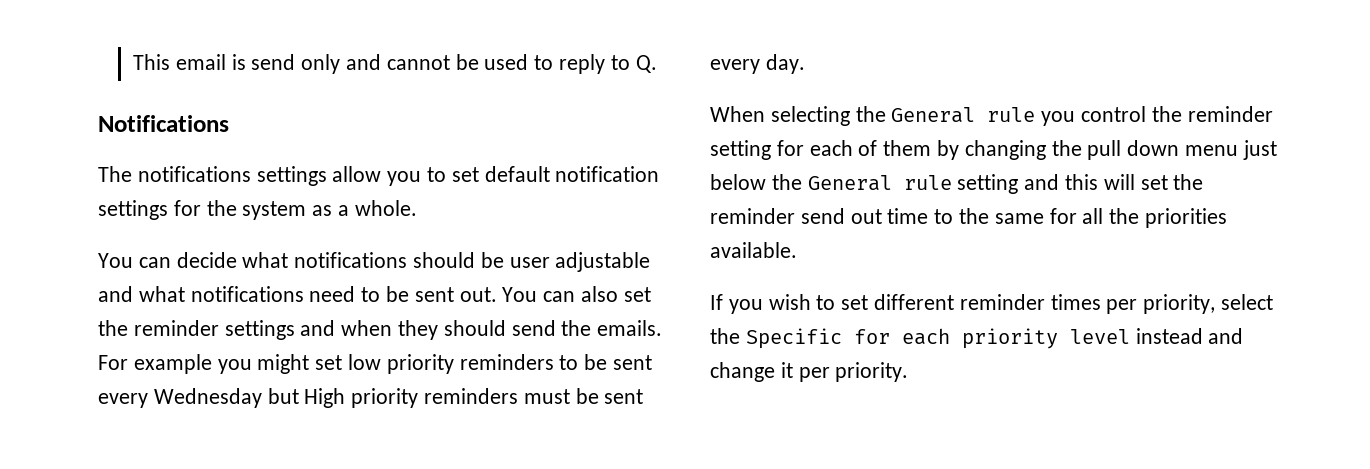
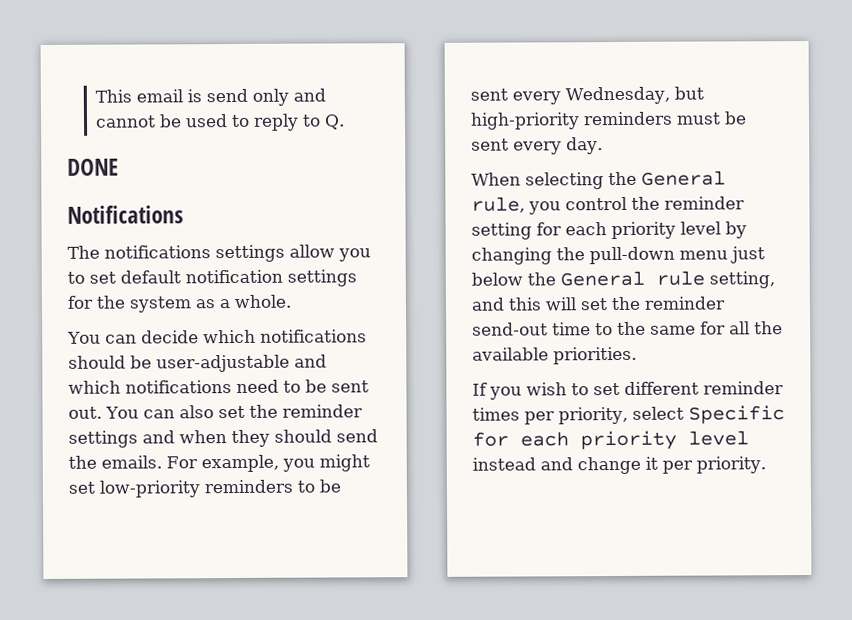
(657, 64) none -> [67,158,119,176] // DONE
[242,252,289,268] what -> [202,329,256,344] which
[509,252,651,272] [98,286,185,302] user adjustable and what -> [156,354,327,373] [68,380,121,394] user-adjustable and which
[133,354,212,374] example -> [200,454,279,473] example,
[348,354,454,374] low priority -> [99,480,200,498] low-priority
[153,388,419,408] Wednesday but High priority -> [565,86,704,105] [470,112,580,130] Wednesday, but high-priority
[987,107,1036,122] rule -> [471,196,525,213] rule,
[858,140,932,156] of them -> [611,221,721,240] priority level
[1087,140,1180,160] pull down -> [589,246,675,265] pull-down
[957,174,1019,194] setting -> [709,271,775,289] setting,
[800,208,882,224] send out -> [472,322,548,336] send-out
[1145,208,1228,228] [710,242,797,258] priorities available. -> [472,346,637,365] available priorities.
[710,328,740,344] the -> (684, 413) none

